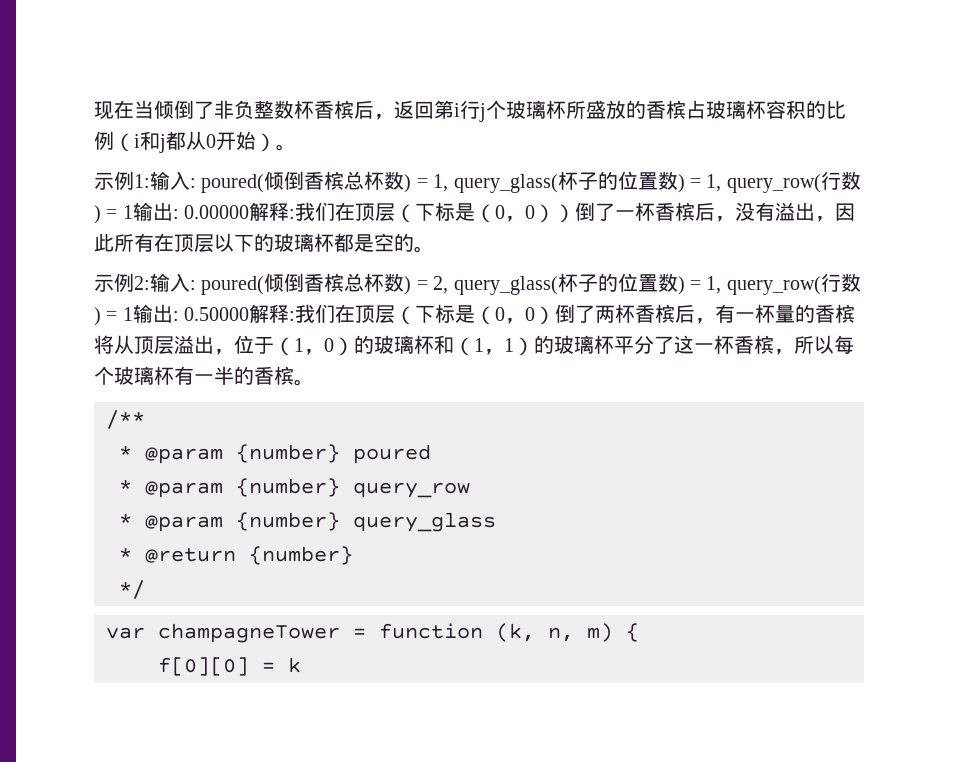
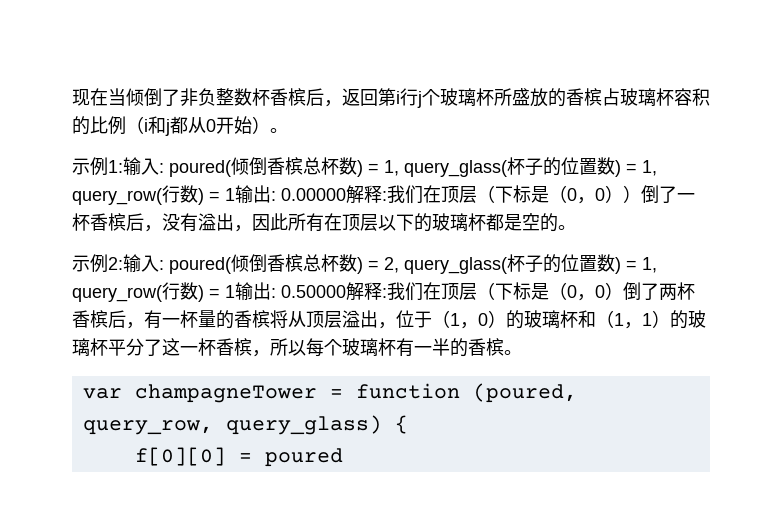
[106,410,145,429] [119,444,431,464] [119,478,470,498] [119,512,496,532] [119,546,353,565] [119,580,145,599] // /** // * @param {number} poured // * @param {number} query_row // * @param {number} query_glass // * @return {number} // */ -> (522, 352) none
[496,623,613,642] (k, n, m) -> [472,383,577,403] [82,415,382,435] (poured, query_row, query_glass)
[288,657,301,673] k -> [264,448,343,467] poured

